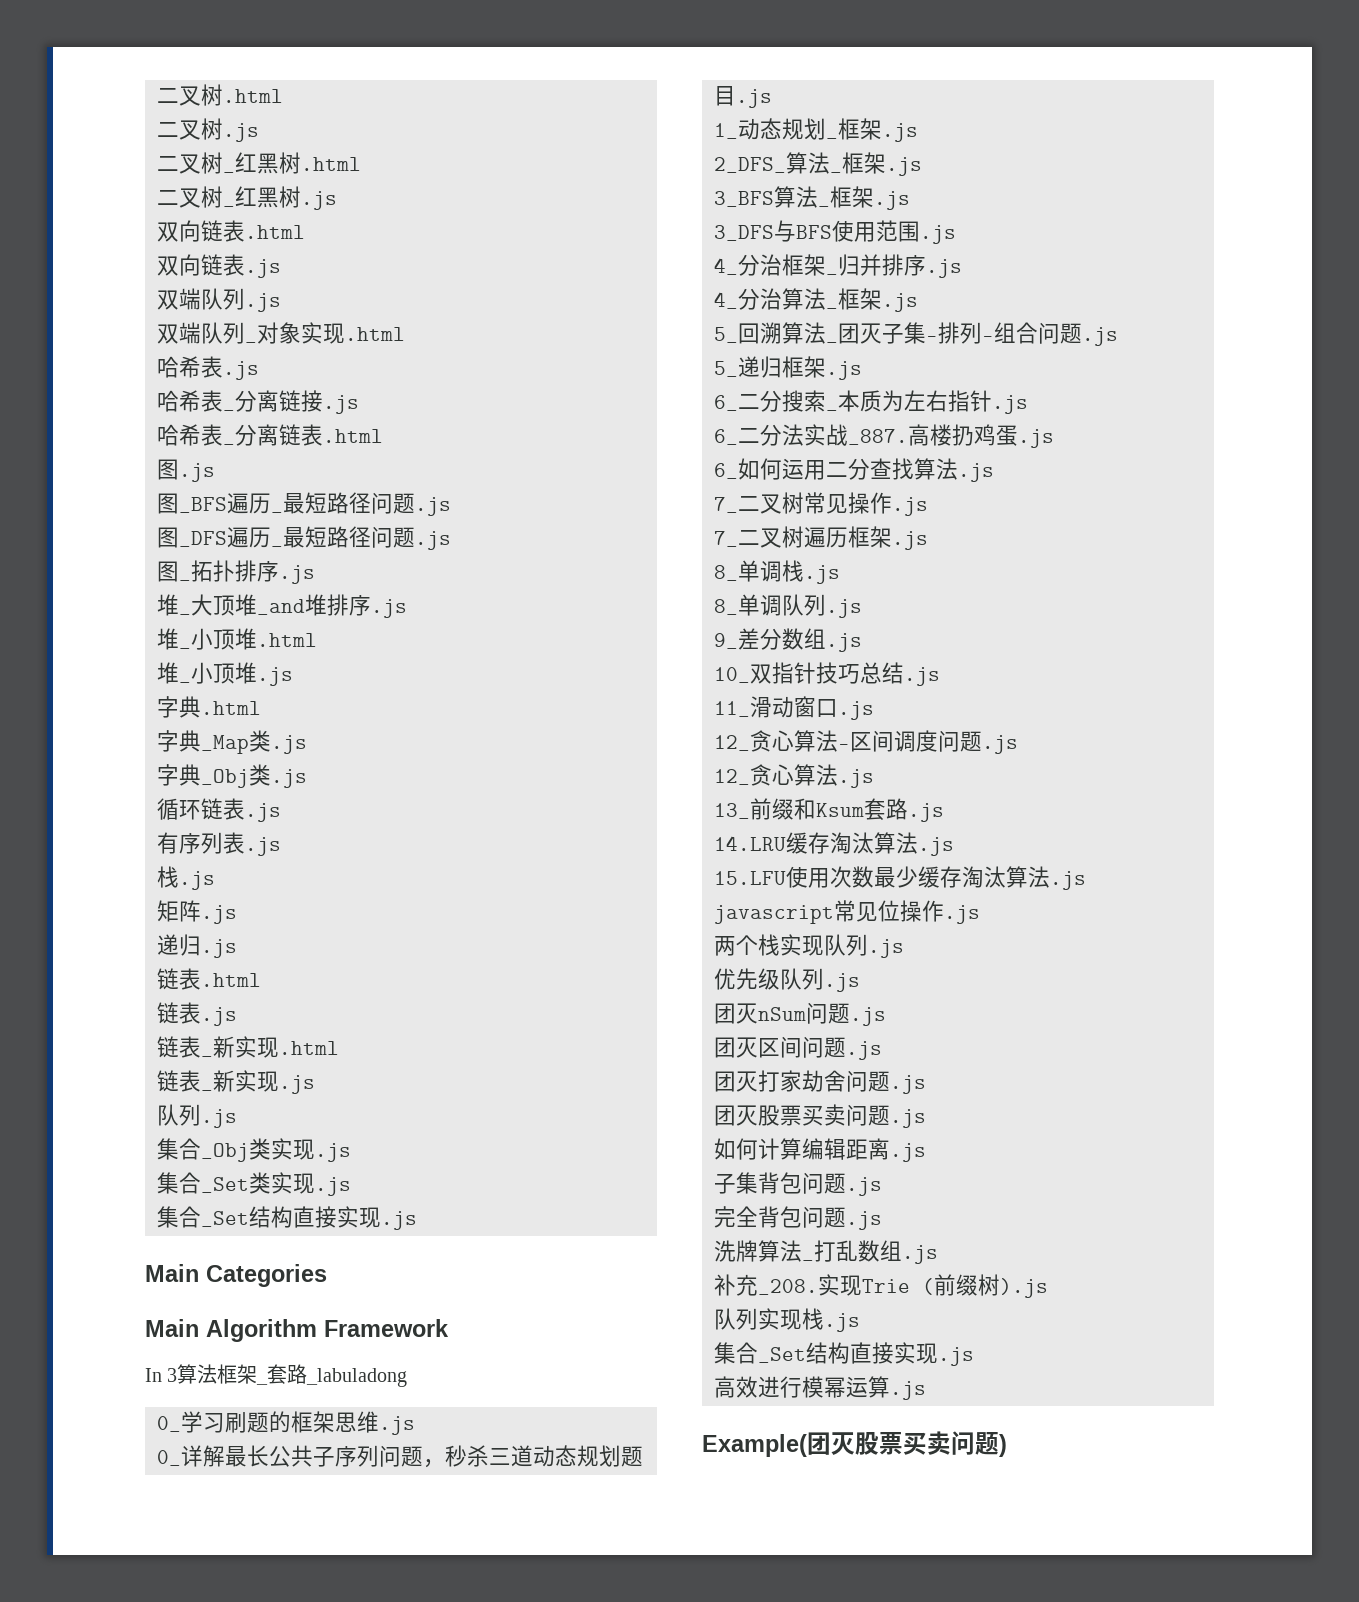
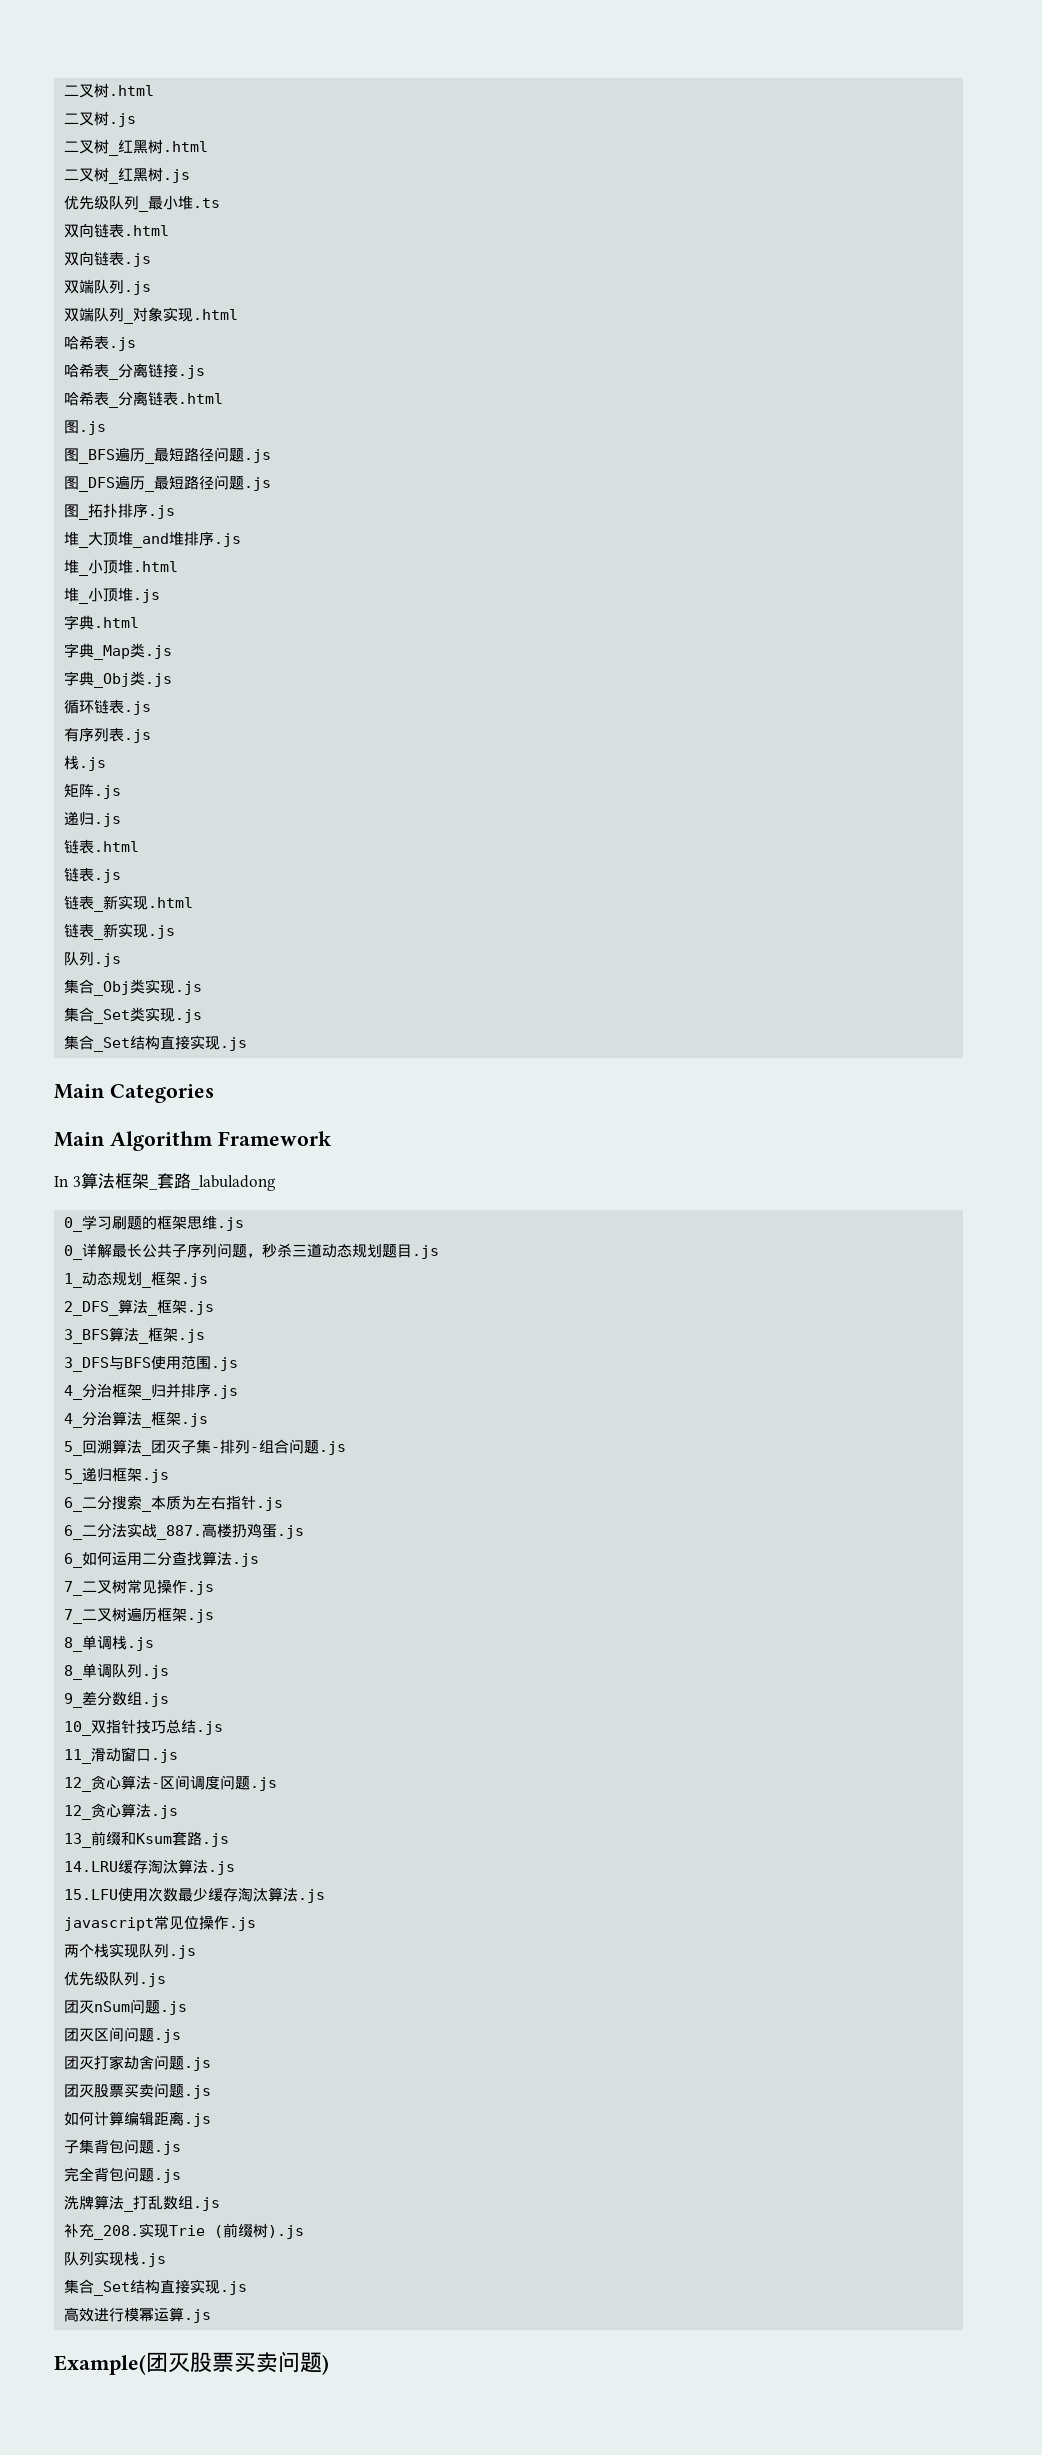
(337, 200) none -> [64,195,221,212] // 优先级队列_最小堆.ts

